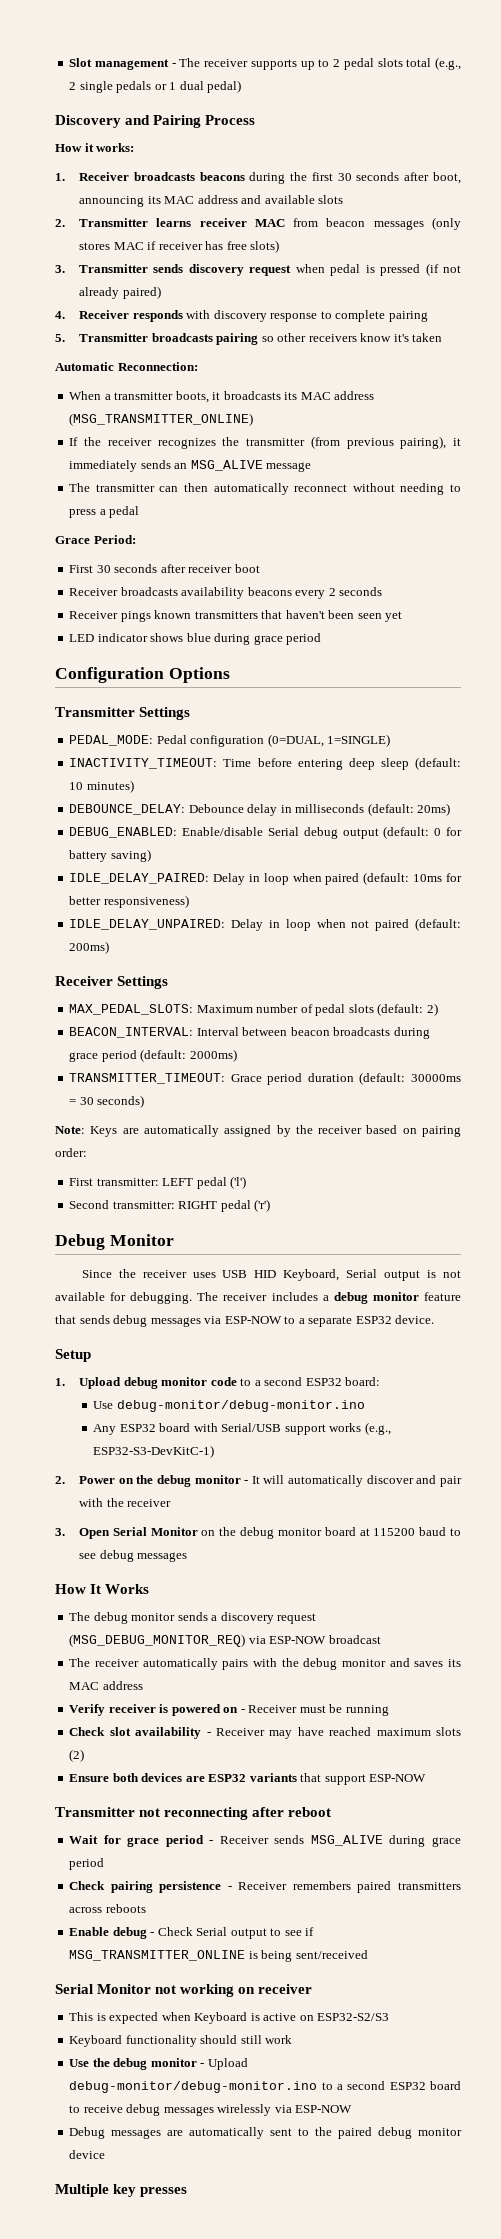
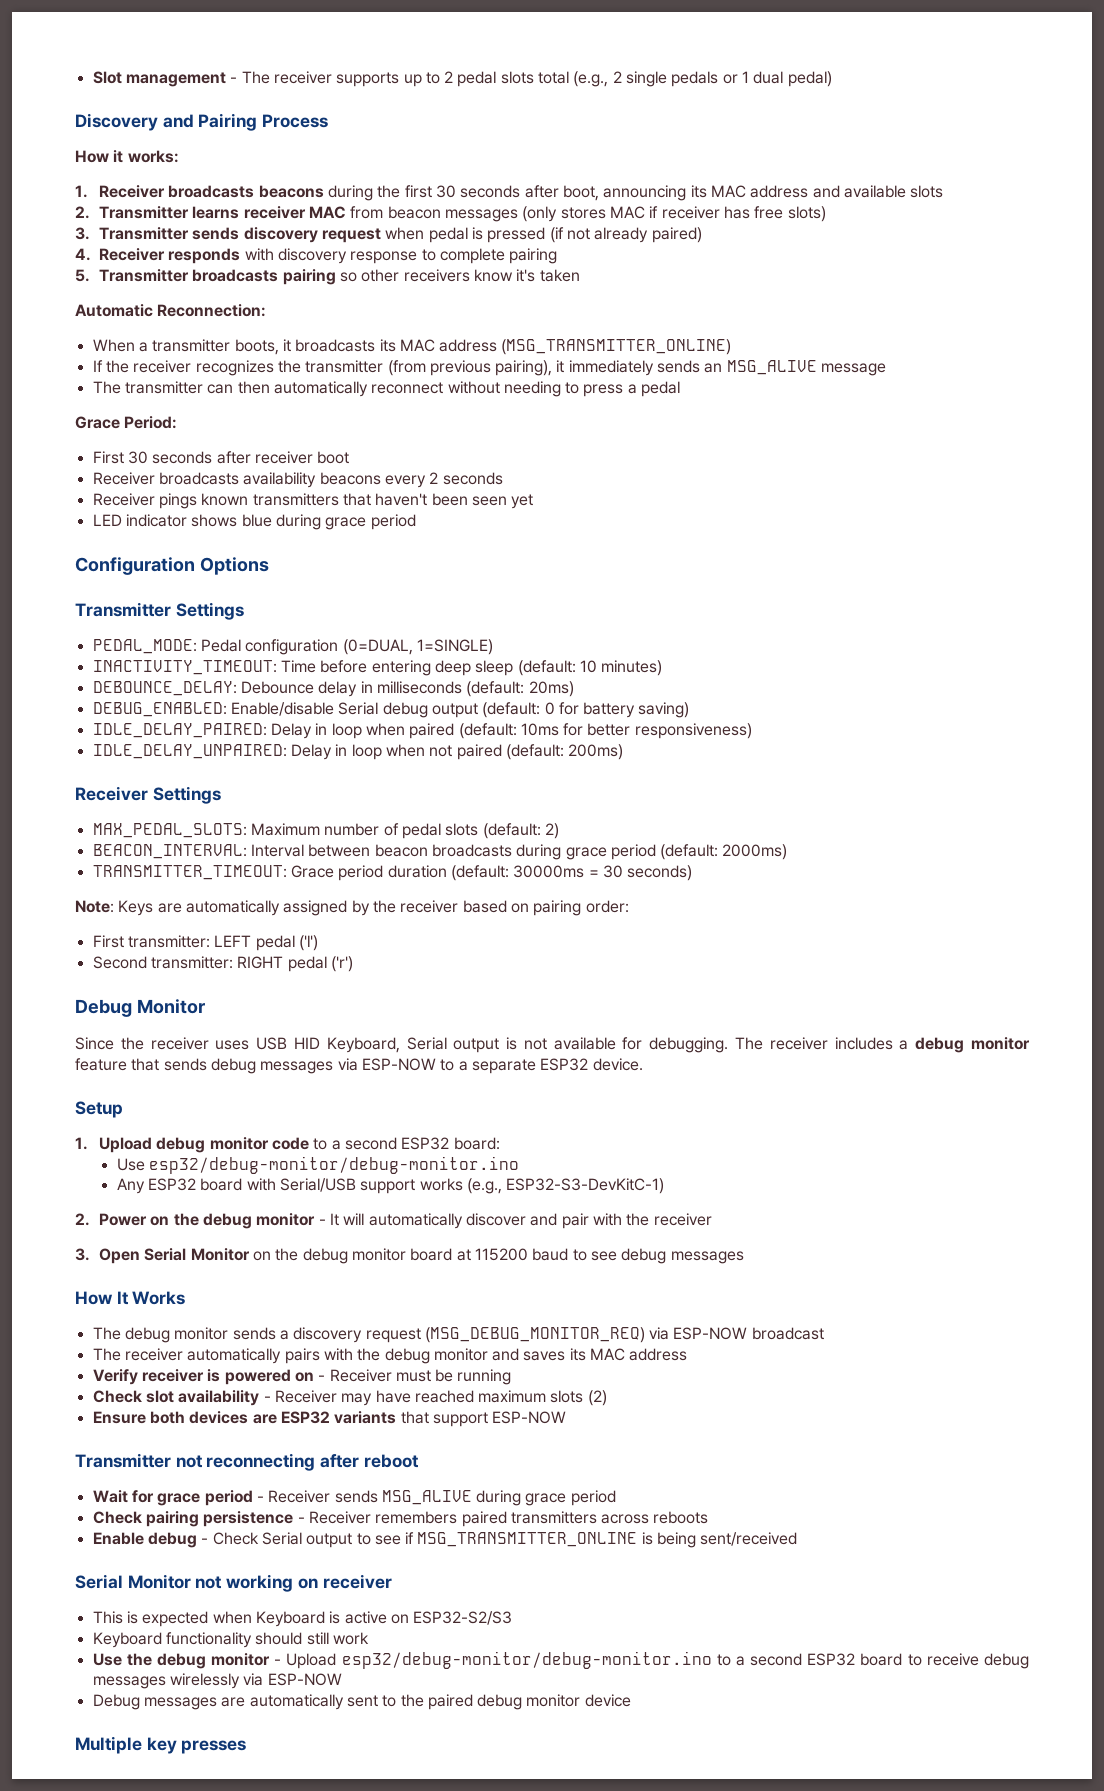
[116,1400,365,1412] debug-monitor/debug-monitor.ino -> [148,1156,519,1174] esp32/debug-monitor/debug-monitor.ino
[69,2081,318,2093] debug-monitor/debug-monitor.ino -> [341,1651,712,1669] esp32/debug-monitor/debug-monitor.ino

